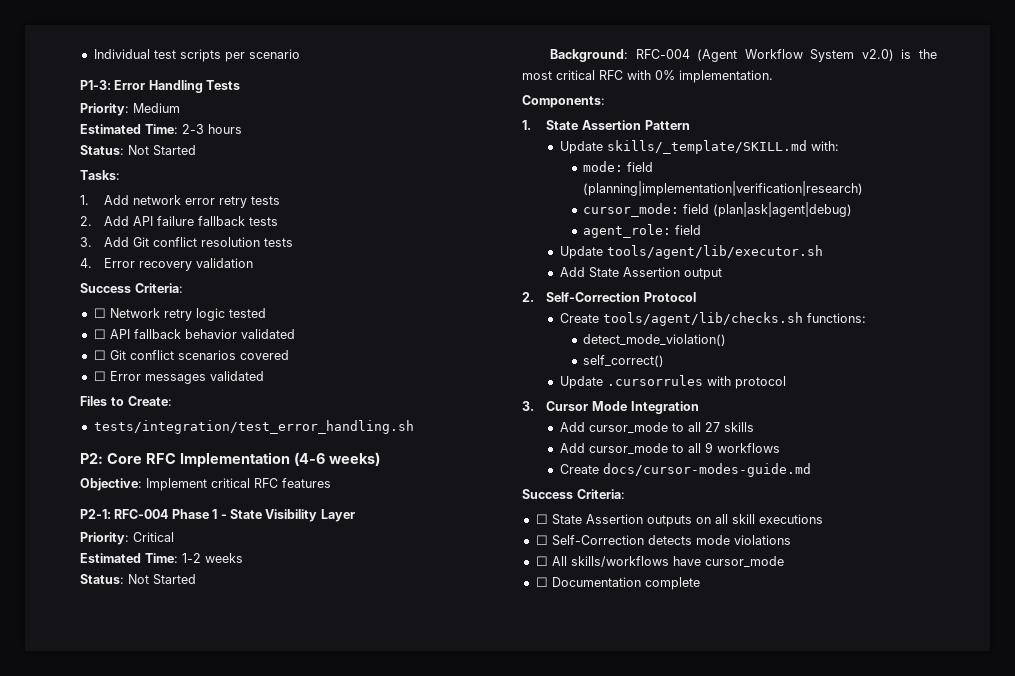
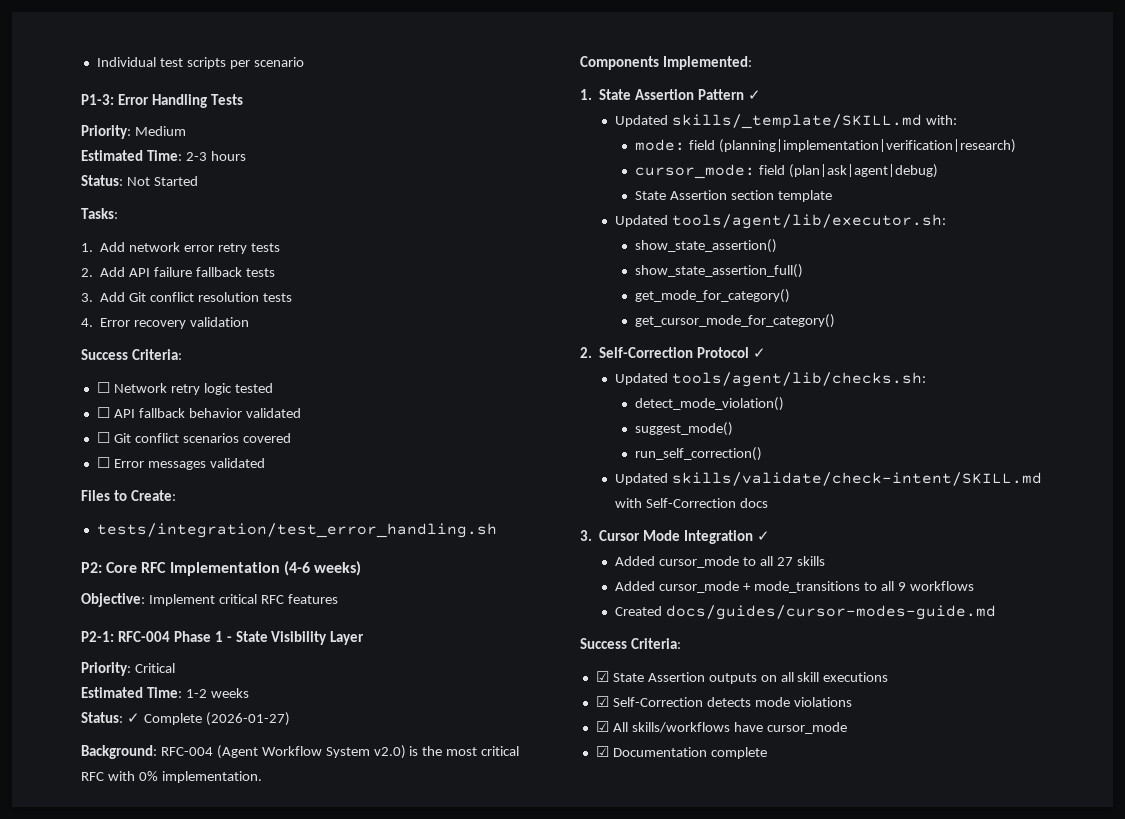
[128,574,196,585] Not Started -> [126,712,290,726] ✓ Complete (2026-01-27)
[522,95,605,108] Components: -> [580,56,752,70] Components Implemented:
[559,141,603,154] // Update -> [748,90,762,100] [615,115,669,127] ✓ // Updated
[583,224,702,238] [559,245,823,259] [559,267,722,280] [522,292,696,302] [559,312,866,326] [583,334,727,346] [583,355,665,367] [559,375,786,389] agent_role: field // Update tools/agent/lib/executor.sh // Add State Assertion output // 2. Self-Correction Protocol // Create tools/agent/lib/checks.sh functions: // detect_mode_violation() // self_correct() // Update .cursorrules with protocol -> [634,190,832,202] [615,214,947,229] [634,239,777,253] [634,264,803,278] [634,289,790,303] [634,314,835,328] [580,347,767,358] [615,372,927,387] [634,397,784,411] [634,422,733,436] [634,447,762,461] [615,472,1043,486] [615,498,769,508] State Assertion section template // Updated tools/agent/lib/executor.sh: // show_state_assertion() // show_state_assertion_full() // get_mode_for_category() // get_cursor_mode_for_category() // 2. Self-Correction Protocol ✓ // Updated tools/agent/lib/checks.sh: // detect_mode_violation() // suggest_mode() // run_self_correction() // Updated skills/validate/check-intent/SKILL.md with Self-Correction docs
[559,422,585,432] // Add -> [757,531,771,541] [615,556,656,566] ✓ // Added
[559,443,668,455] Add cursor_mode -> [615,581,861,593] Added cursor_mode + mode_transitions
[559,463,811,477] [522,489,625,499] [535,514,548,524] Create docs/cursor-modes-guide.md // Success Criteria: // ☐ -> [615,605,997,620] [580,638,681,649] [595,671,609,682] Created docs/guides/cursor-modes-guide.md // Success Criteria: // ☑
[535,535,548,545] ☐ -> [595,696,609,707] ☑
[535,556,548,566] ☐ -> [595,721,609,732] ☑
[535,577,548,587] ☐ -> [595,746,609,757] ☑

